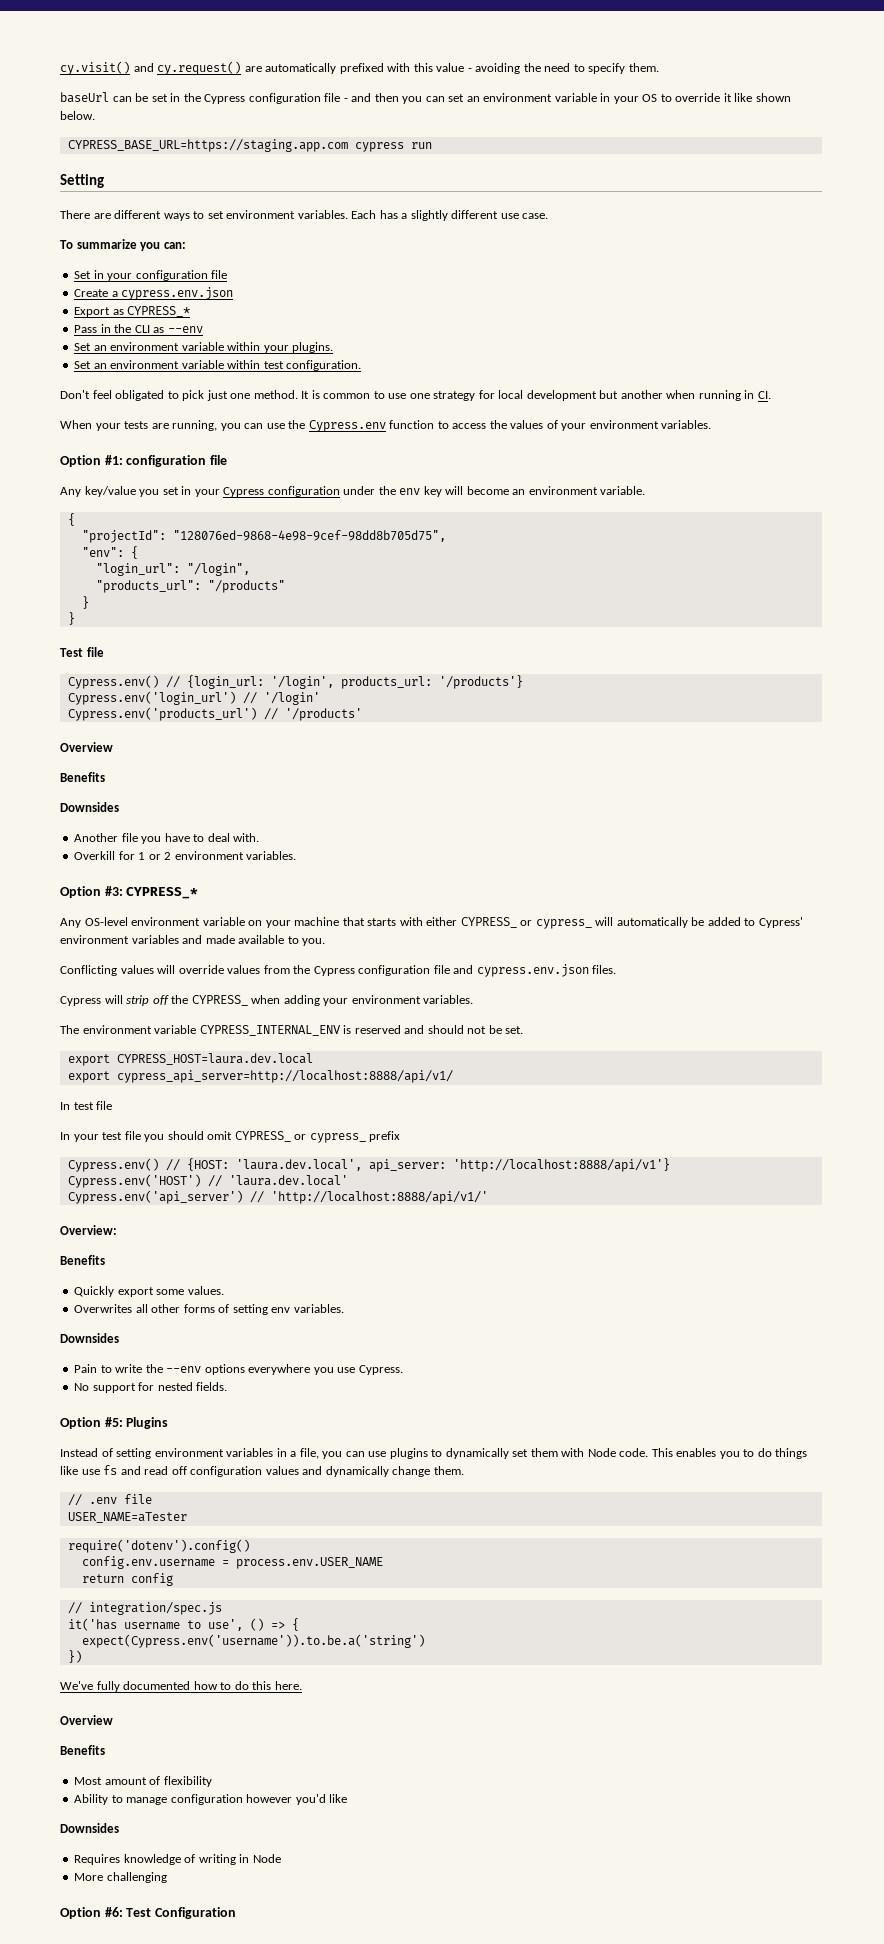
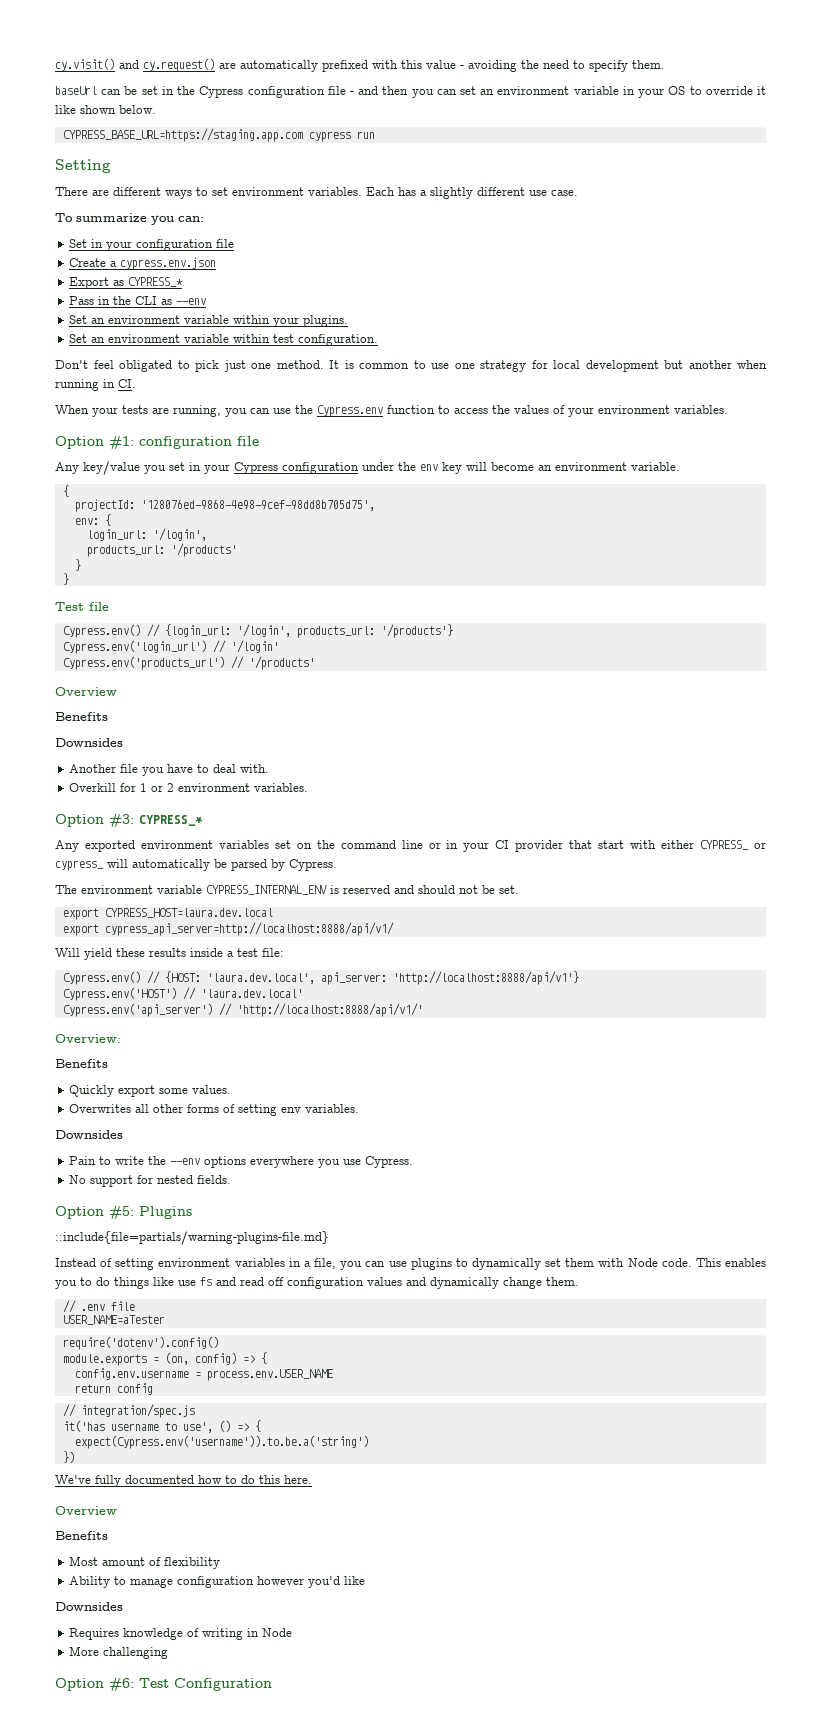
[81,530,446,543] [81,546,138,559] [95,563,250,576] [95,580,285,593] "projectId": "128076ed-9868-4e98-9cef-98dd8b705d75", // "env": { // "login_url": "/login", // "products_url": "/products" -> [74,499,375,512] [74,514,111,526] [86,528,207,541] [86,543,237,557] projectId: '128076ed-9868-4e98-9cef-98dd8b705d75', // env: { // login_url: '/login', // products_url: '/products'
[84,917,397,928] OS-level environment variable on your machine that starts -> [84,840,625,852] exported environment variables set on the command line or in your CI provider that start
[707,917,803,928] [60,935,326,946] [60,964,617,977] [60,995,474,1006] added to Cypress' environment variables and made available to you. // Conflicting values will override values from the Cypress configuration file and cypress.env.json files. // Cypress will strip off the CYPRESS_ when adding your environment variables. -> [231,859,337,871] parsed by Cypress.
[60,1101,113,1110] [60,1131,401,1143] In test file // In your test file you should omit CYPRESS_ or cypress_ prefix -> [55,948,284,960] Will yield these results inside a test file:
(169, 1423) none -> [55,1231,329,1245] // ::include{file=partials/warning-plugins-file.md}
(250, 1546) none -> [62,1352,267,1366] // module.exports = (on, config) => {

